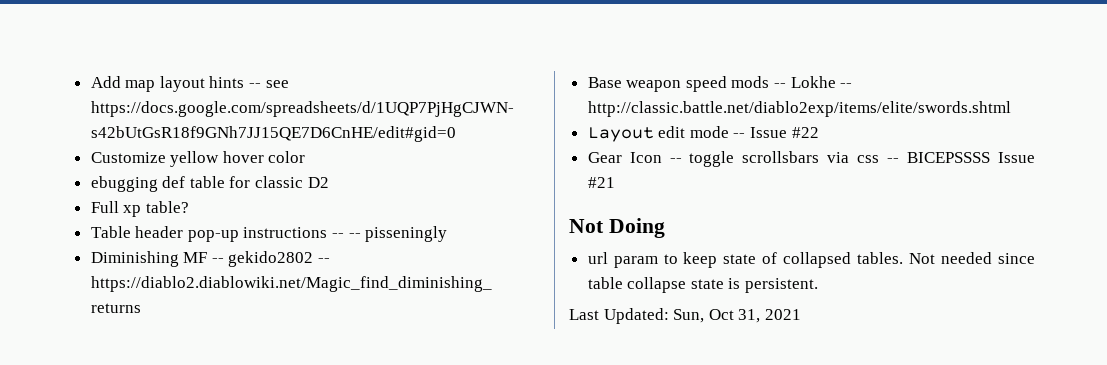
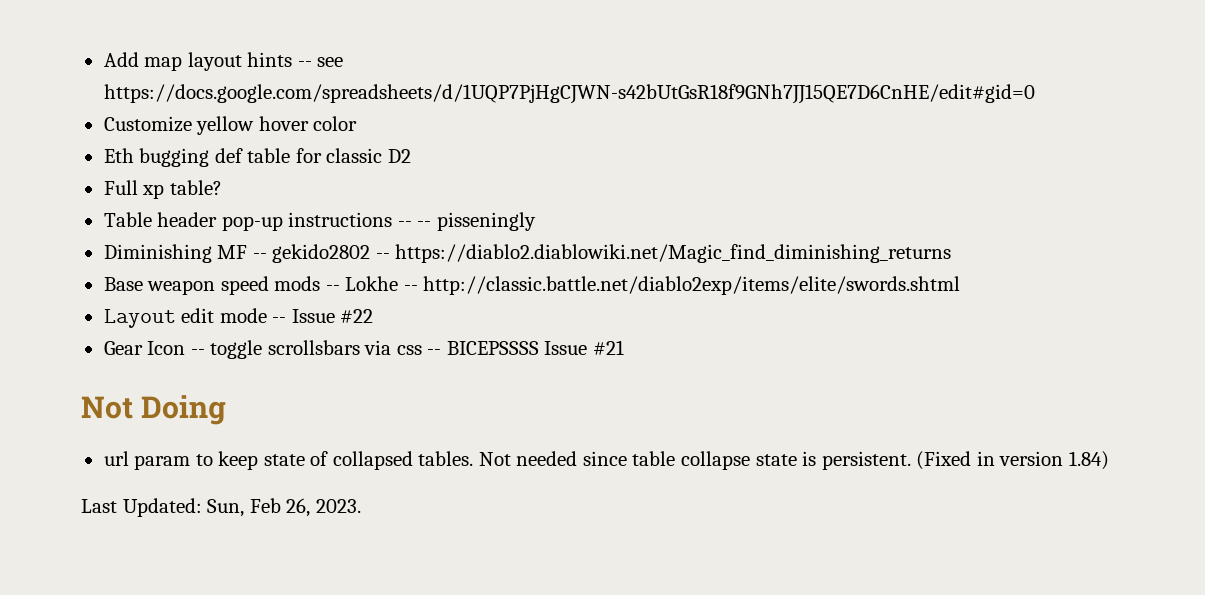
[90,176,158,192] ebugging -> [103,148,210,167] Eth bugging
(819, 285) none -> [916,451,1109,470] (Fixed in version 1.84)
[708,309,801,323] Oct 31, 2021 -> [249,498,361,517] Feb 26, 2023.

